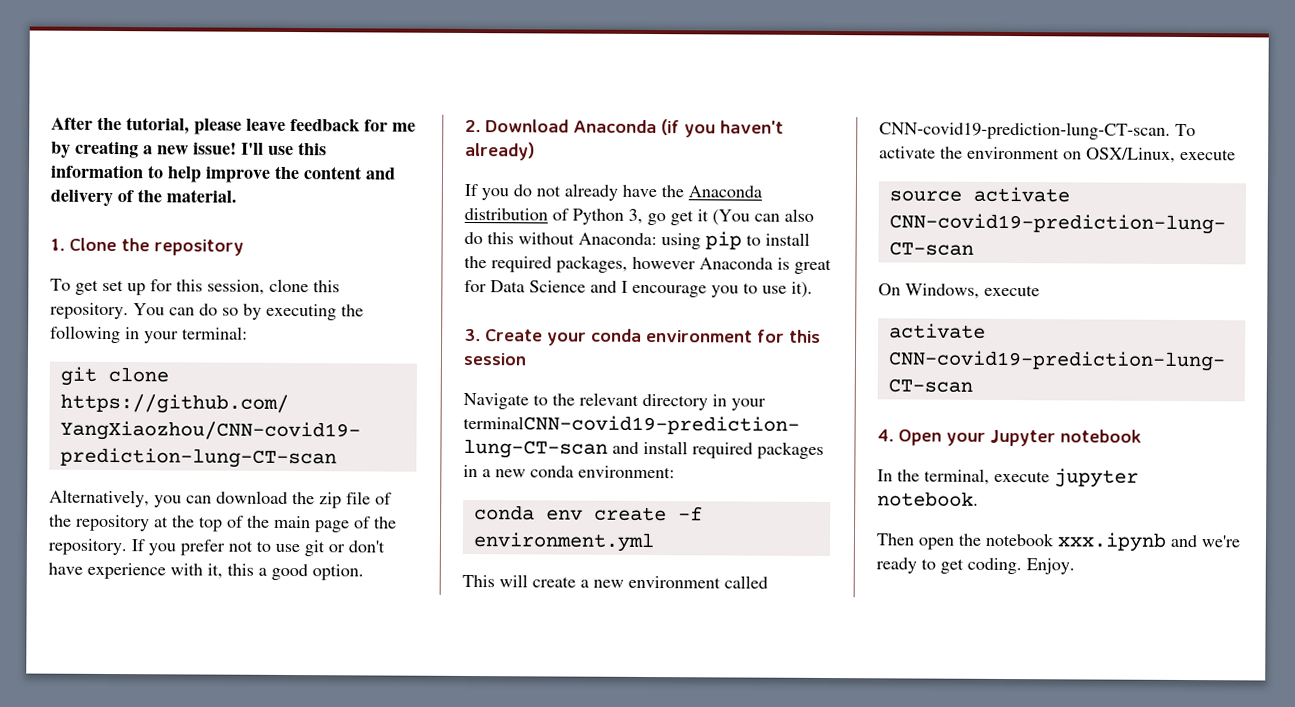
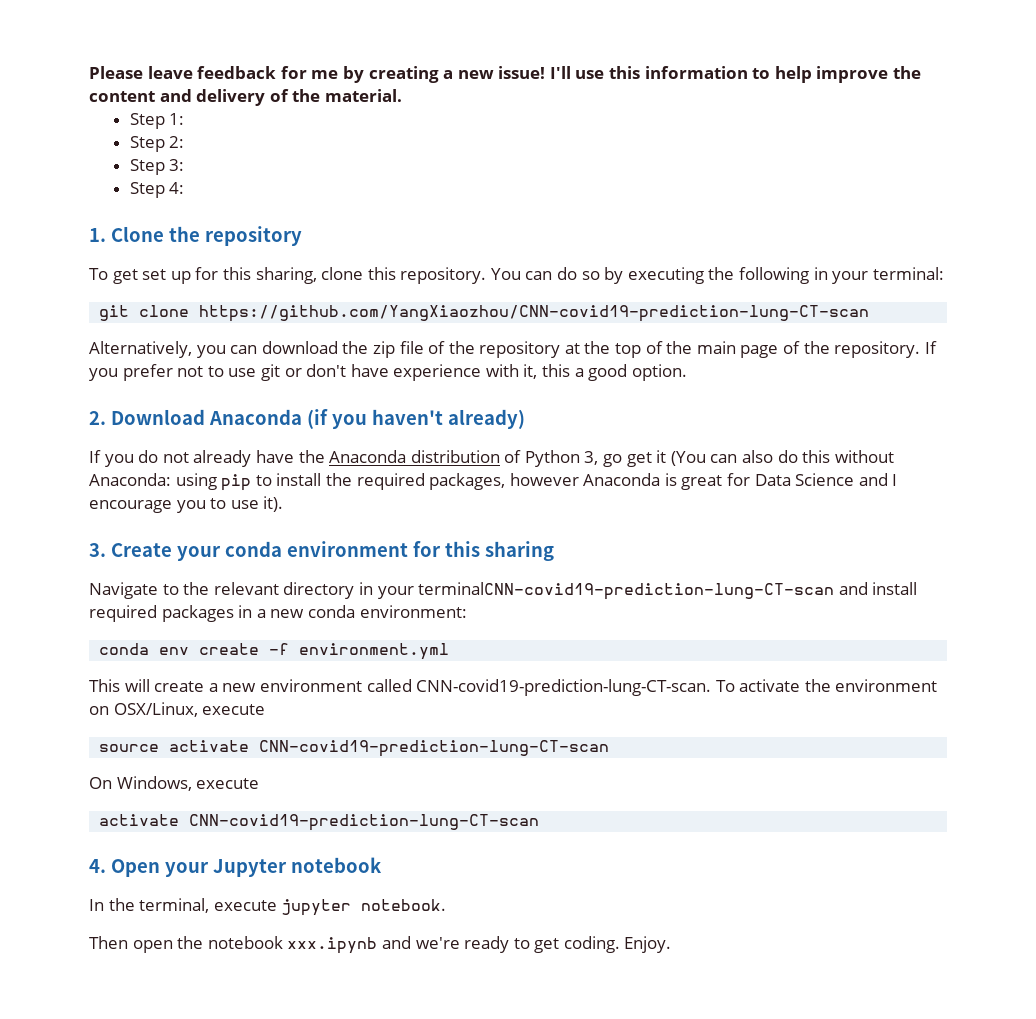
[51,116,242,135] After the tutorial, please -> [89,66,143,79] Please
(237, 196) none -> [129,113,185,129] [129,136,185,152] [129,159,185,175] [129,182,185,198] // Step 1: // Step 2: // Step 3: // Step 4:
[207,279,265,295] session, -> [255,267,317,284] sharing,
[463,352,526,366] session -> [484,541,554,561] sharing

